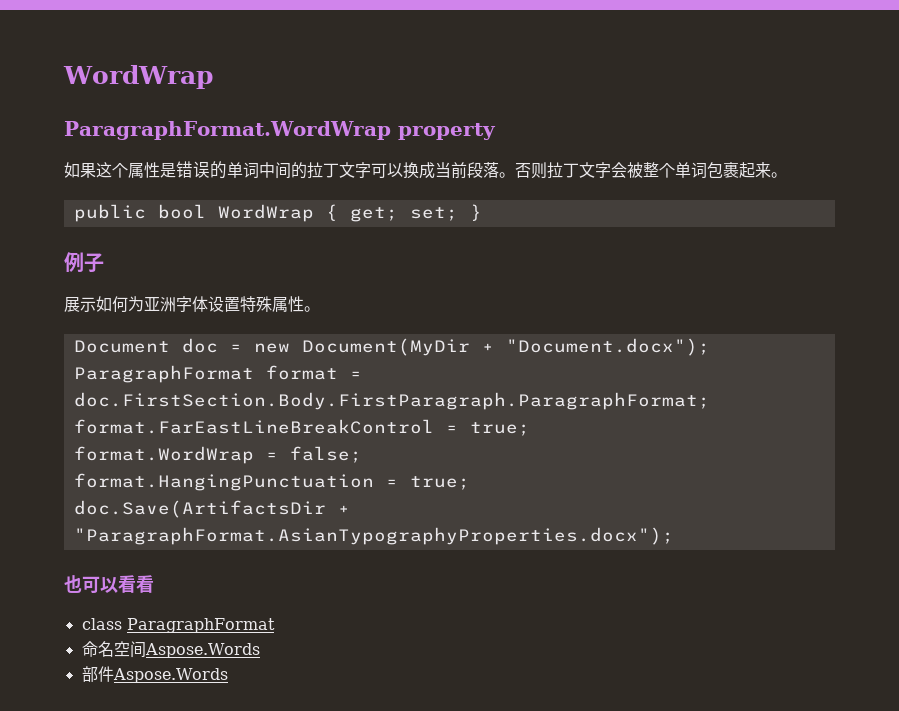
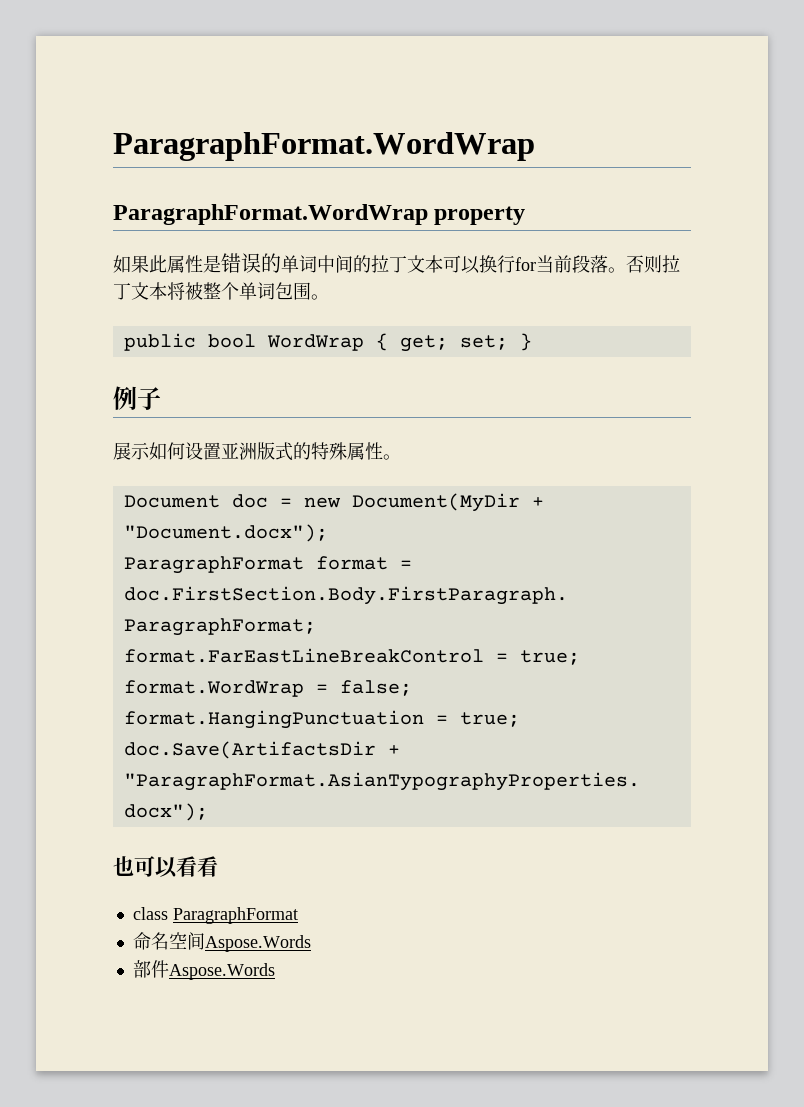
[63,65,213,89] WordWrap -> [113,132,535,161] ParagraphFormat.WordWrap
[96,162,128,178] 这个 -> [149,255,167,273] 此
[355,162,435,179] 字可以换成 -> [425,255,536,274] 本可以换行for
[595,162,627,178] 字会 -> [149,282,185,300] 本将
[723,162,771,178] 裹起来 -> [293,282,311,300] 围
[128,296,240,312] 为亚洲字体设置 -> [185,442,311,461] 设置亚洲版式的

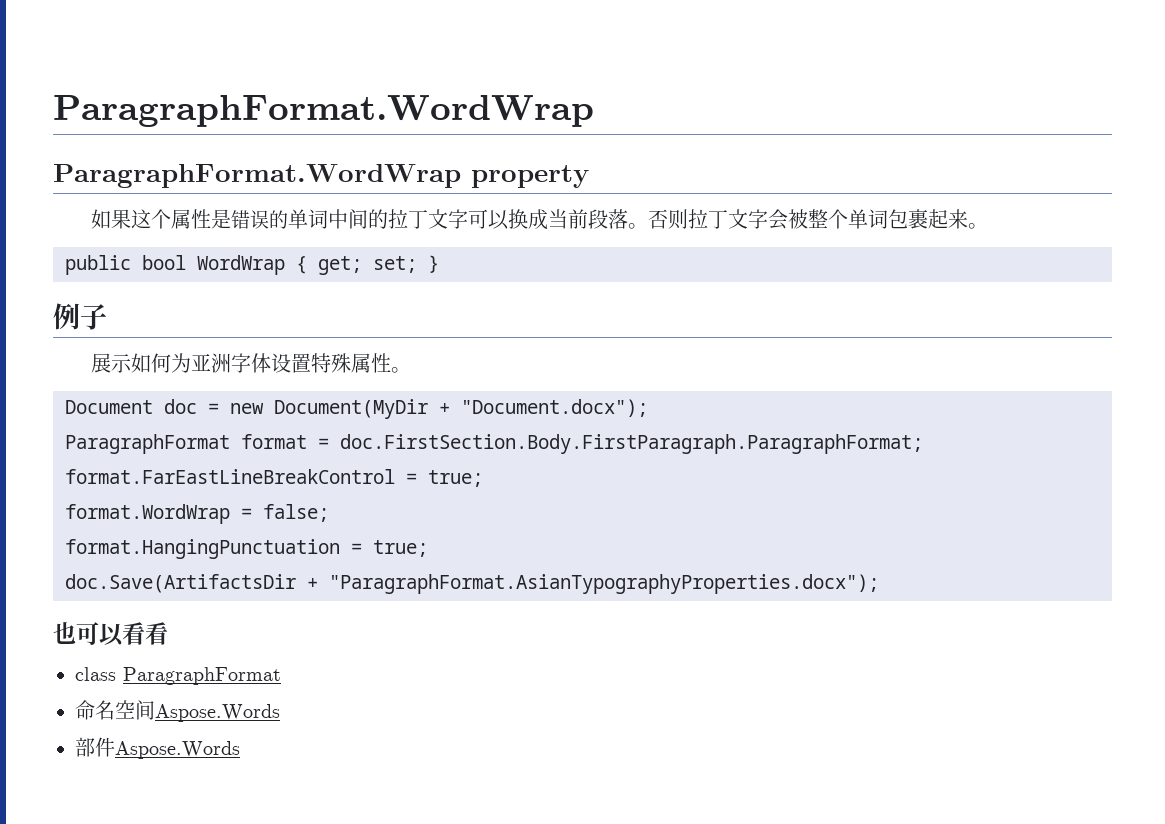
[149,255,167,273] 此 -> [131,209,172,229] 这个
[425,255,536,274] 本可以换行for -> [448,209,549,230] 字可以换成
[149,282,185,300] 本将 -> [748,209,789,230] 字会
[293,282,311,300] 围 -> [908,209,969,229] 裹起来
[185,442,311,461] 设置亚洲版式的 -> [171,353,312,373] 为亚洲字体设置

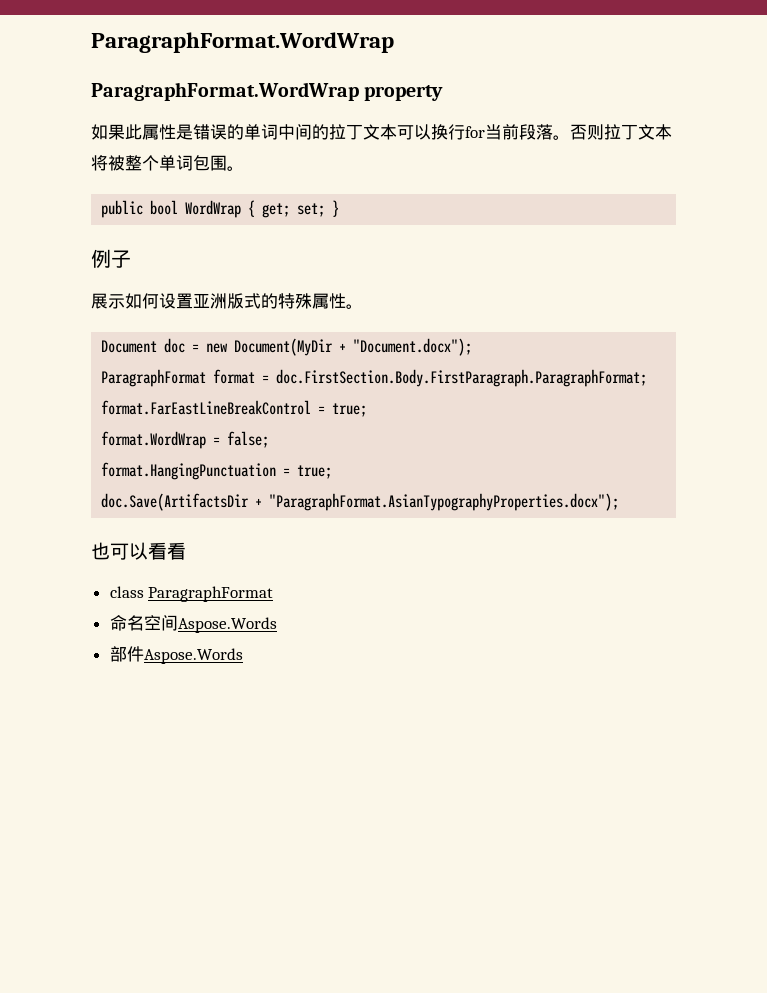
[131,209,172,229] 这个 -> [125,124,142,140] 此
[448,209,549,230] 字可以换成 -> [380,124,485,140] 本可以换行for
[748,209,789,230] 字会 -> [655,124,672,140] [91,155,108,171] 本将
[908,209,969,229] 裹起来 -> [210,155,227,171] 围
[171,353,312,373] 为亚洲字体设置 -> [159,293,278,309] 设置亚洲版式的

